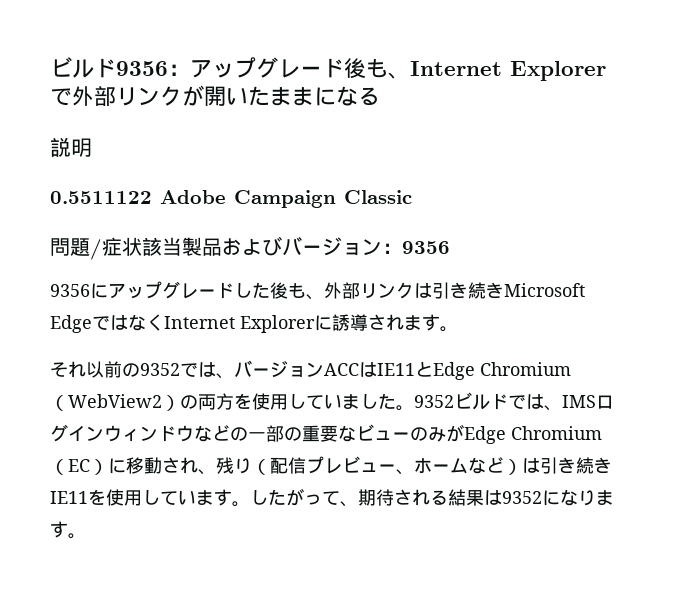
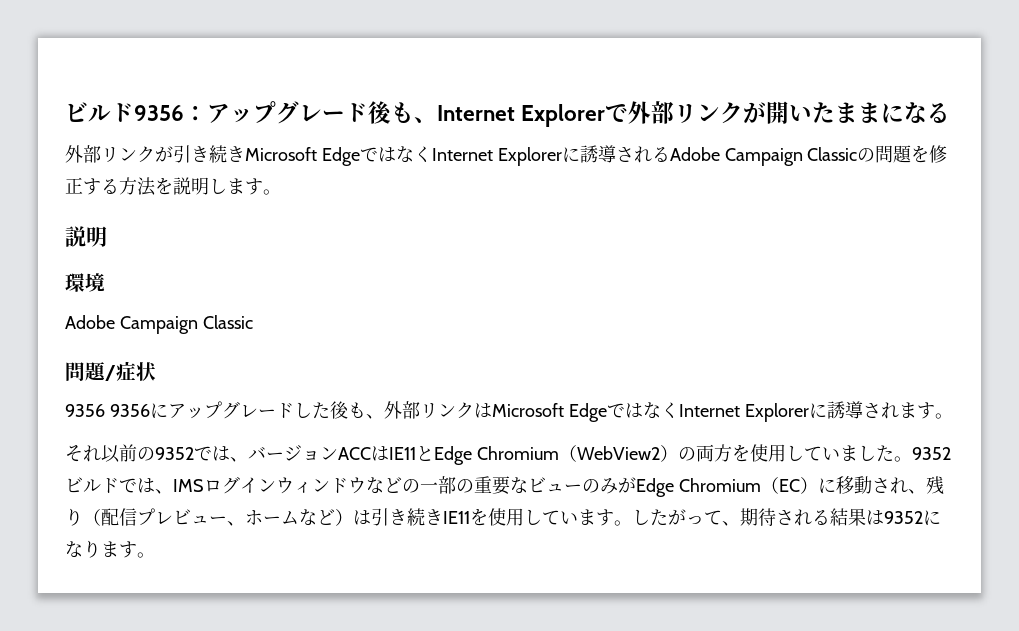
(380, 96) none -> [65,145,948,166] [65,177,281,196] // 外部リンクが引き続きMicrosoft EdgeではなくInternet Explorerに誘導されるAdobe Campaign Classicの問題を修正する方法を説明します。
[50,191,152,204] 0.5511122 -> [65,273,105,292] 環境 //
[142,236,450,256] 該当製品およびバージョン：9356 // -> [65,404,105,417] // 9356
[432,282,504,299] 引き続き -> (492, 410) none

